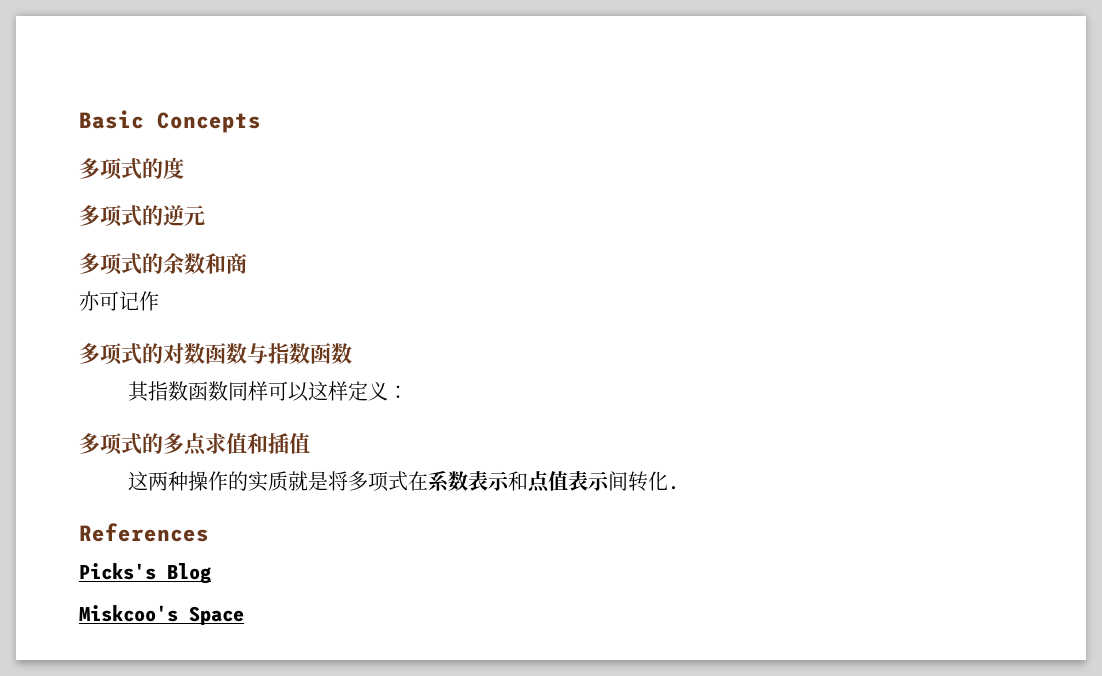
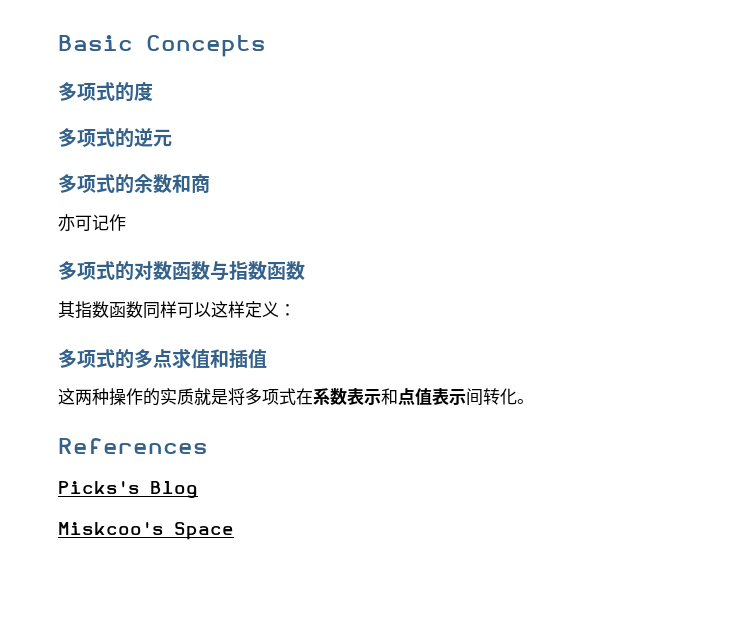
[668,486,680,490] . -> [517,399,534,404] 。

